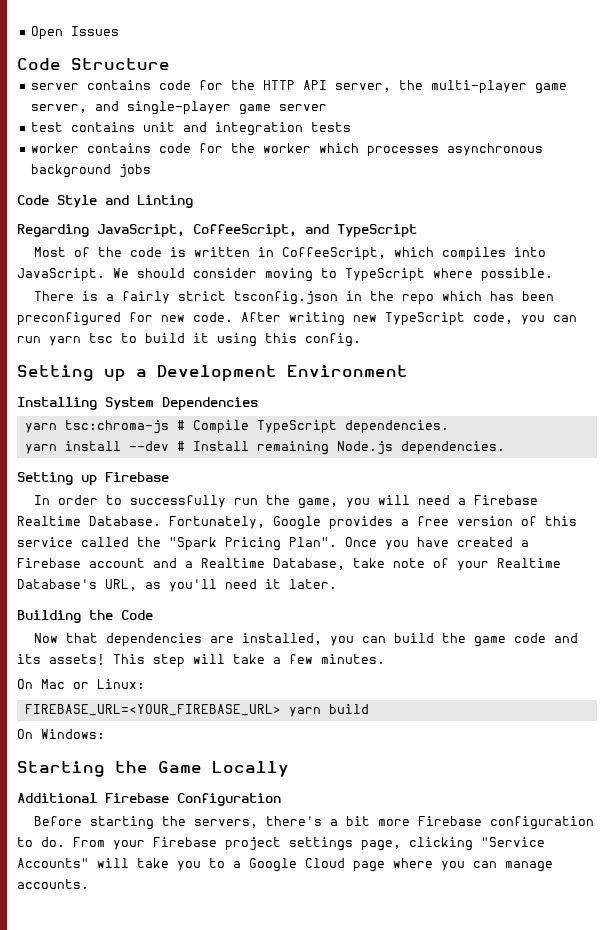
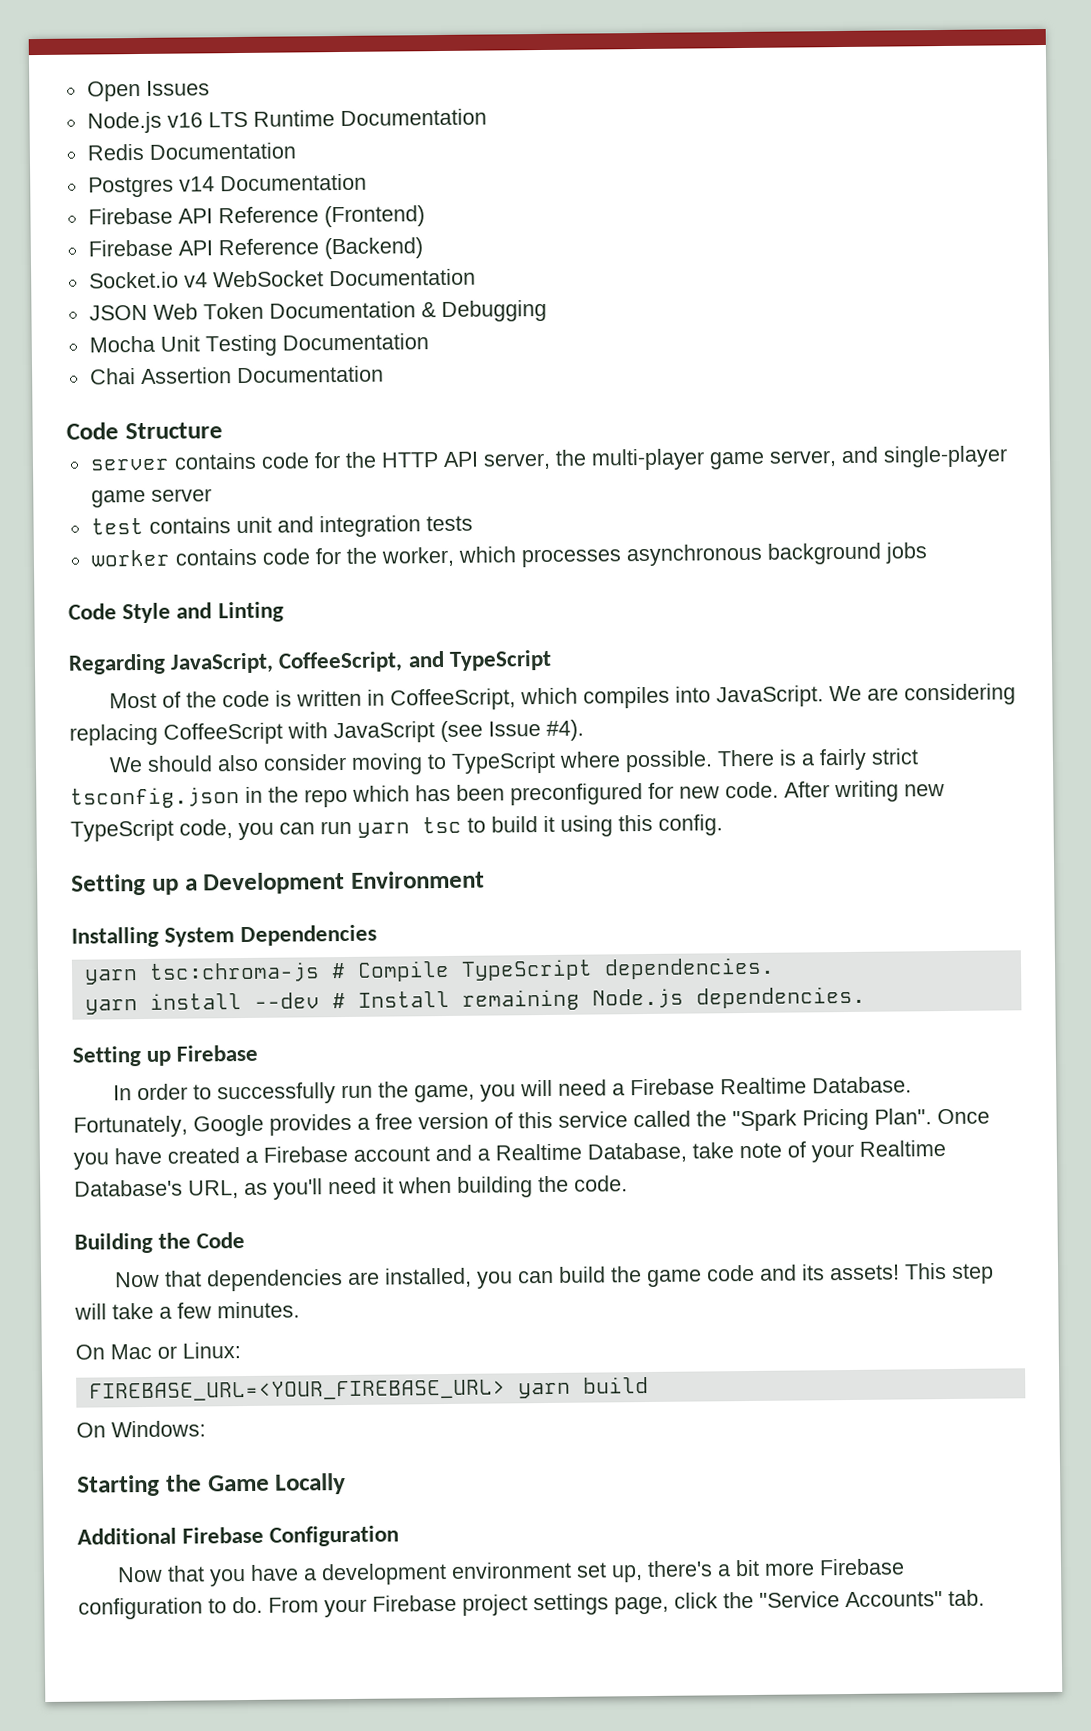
(119, 31) none -> [86,108,487,134] [86,142,296,161] [87,173,367,198] [87,205,425,228] [87,237,423,260] [88,268,476,289] [88,299,547,323] [88,333,429,357] [89,365,384,385] // Node.js v16 LTS Runtime Documentation // Redis Documentation // Postgres v14 Documentation // Firebase API Reference (Frontend) // Firebase API Reference (Backend) // Socket.io v4 WebSocket Documentation // JSON Web Token Documentation & Debugging // Mocha Unit Testing Documentation // Chai Assertion Documentation
[262,143,311,153] worker -> [380,546,455,567] worker,
[137,268,185,278] should -> [866,683,1016,706] [69,719,584,746] [108,754,259,773] are considering replacing CoffeeScript with JavaScript (see Issue #4). // We should also
(553, 275) // -> (713, 761) none
[289,579,337,589] later. -> [398,1175,628,1198] when building the code.
[34,816,259,830] Before starting the servers, -> [116,1561,643,1587] Now that you have a development environment set up,
[409,837,545,851] [17,858,553,872] [17,879,89,889] clicking "Service Accounts" will take you to a Google Cloud page where you can manage accounts. -> [674,1589,985,1609] click the "Service Accounts" tab.

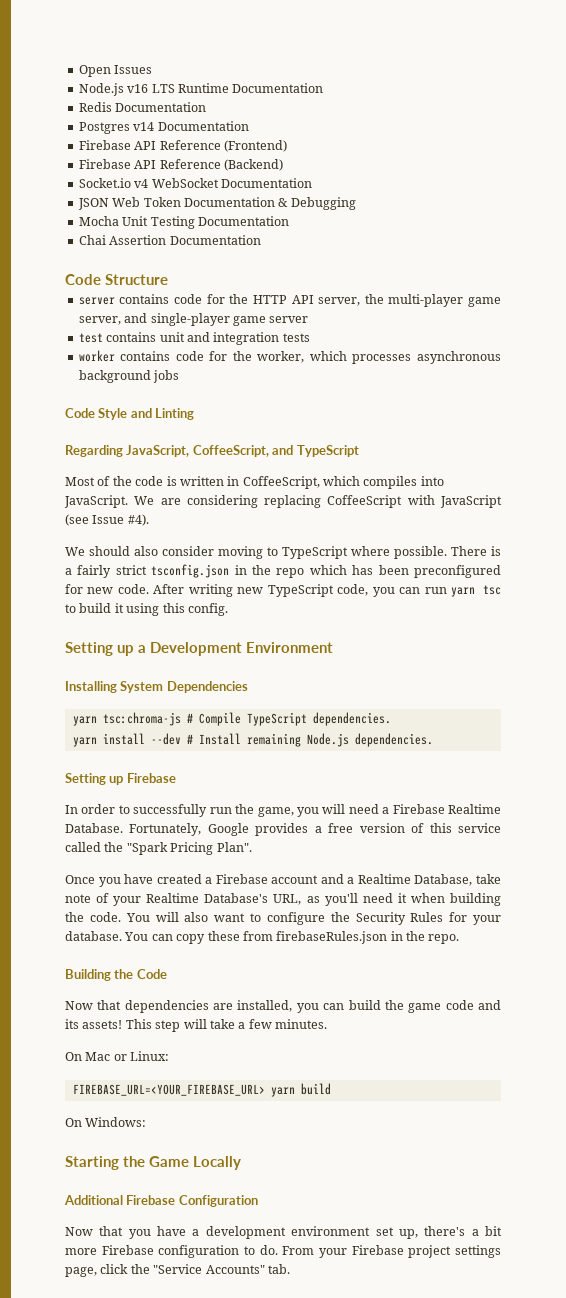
(932, 1116) none -> (252, 847) //
(628, 1183) none -> [125,912,501,925] [65,931,460,944] You will also want to configure the Security Rules for your database. You can copy these from firebaseRules.json in the repo.

